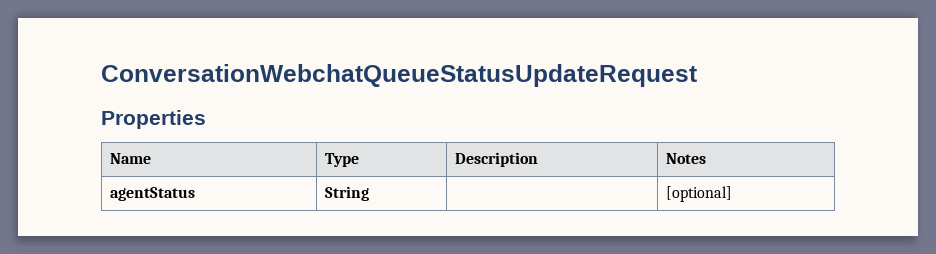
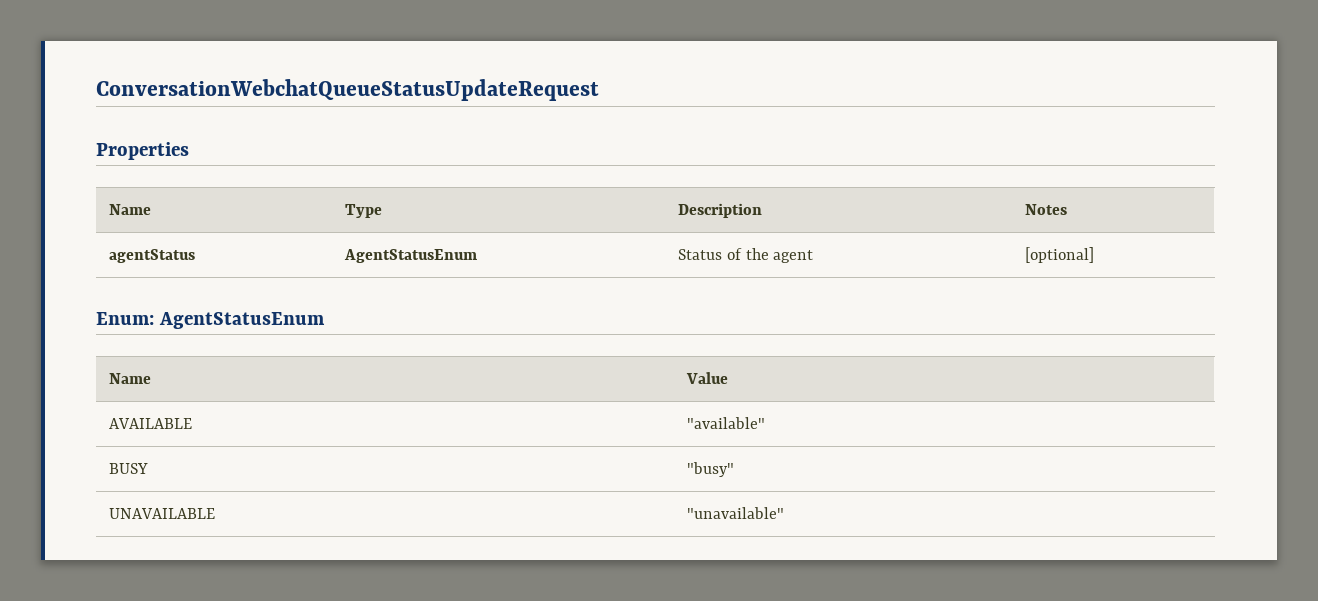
[325,186,370,201] [666,186,733,202] String | | [optional] -> [344,249,478,263] [678,248,814,263] [1025,247,1095,263] [96,312,325,329] [109,373,152,384] [686,372,729,384] [109,418,193,429] [687,417,766,429] [109,463,149,474] [687,462,735,477] [109,508,216,519] [687,507,785,519] AgentStatusEnum | Status of the agent | [optional] // Enum: AgentStatusEnum // Name | Value // AVAILABLE | "available" // BUSY | "busy" // UNAVAILABLE | "unavailable"

